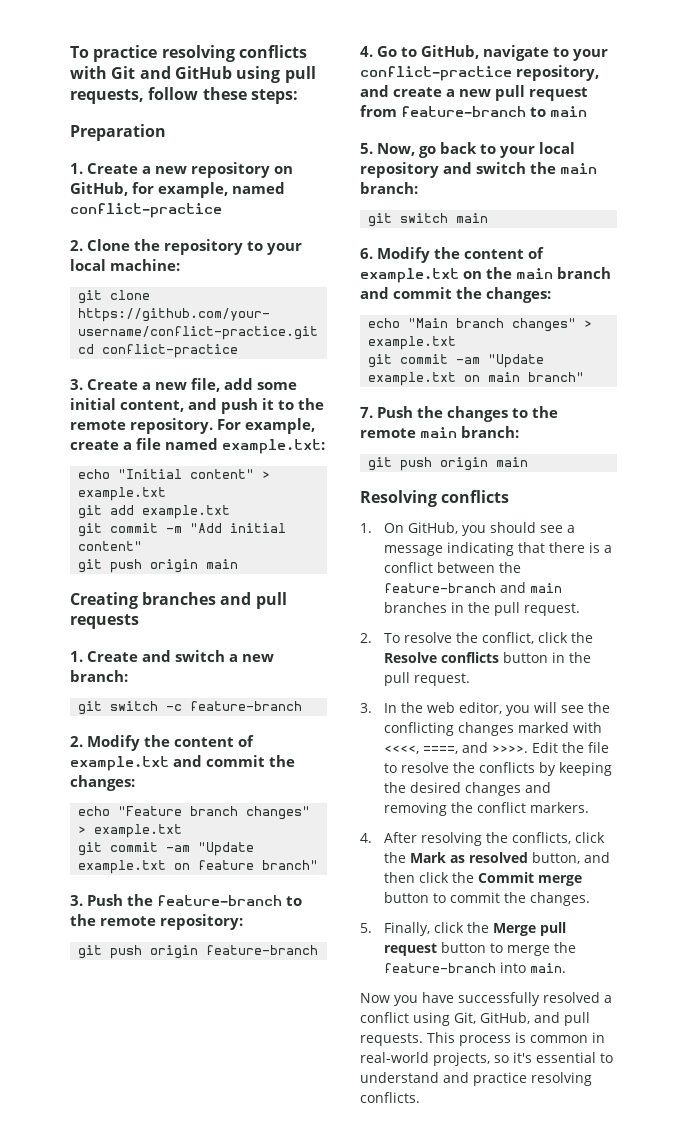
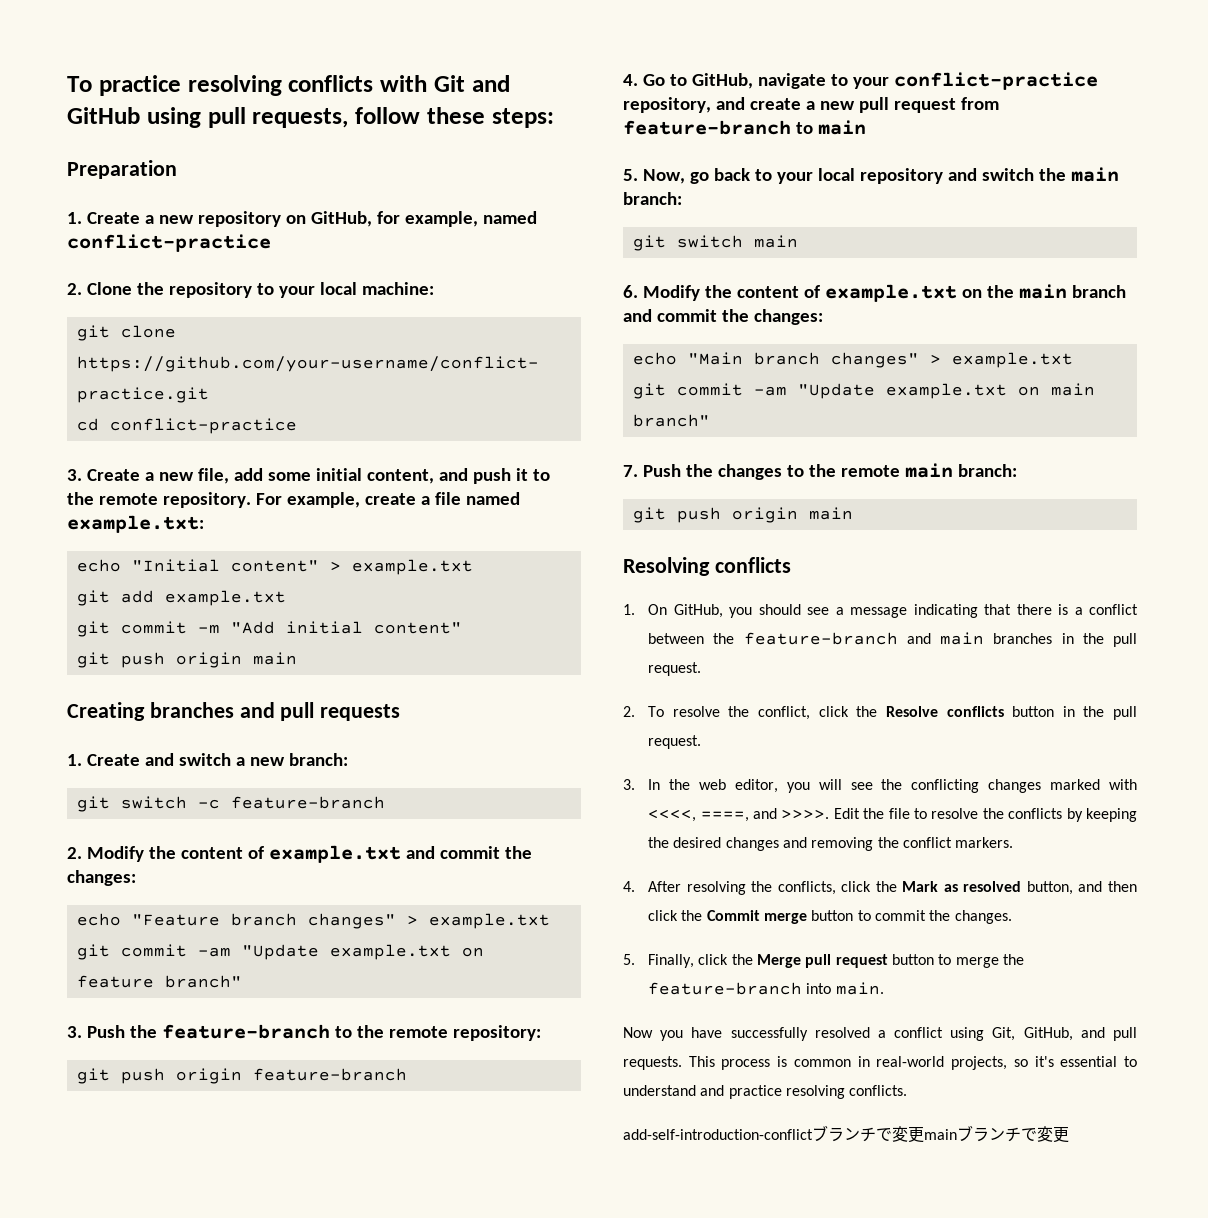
(420, 1097) none -> [623,1125,1069,1143] // add-self-introduction-conflictブランチで変更mainブランチで変更

